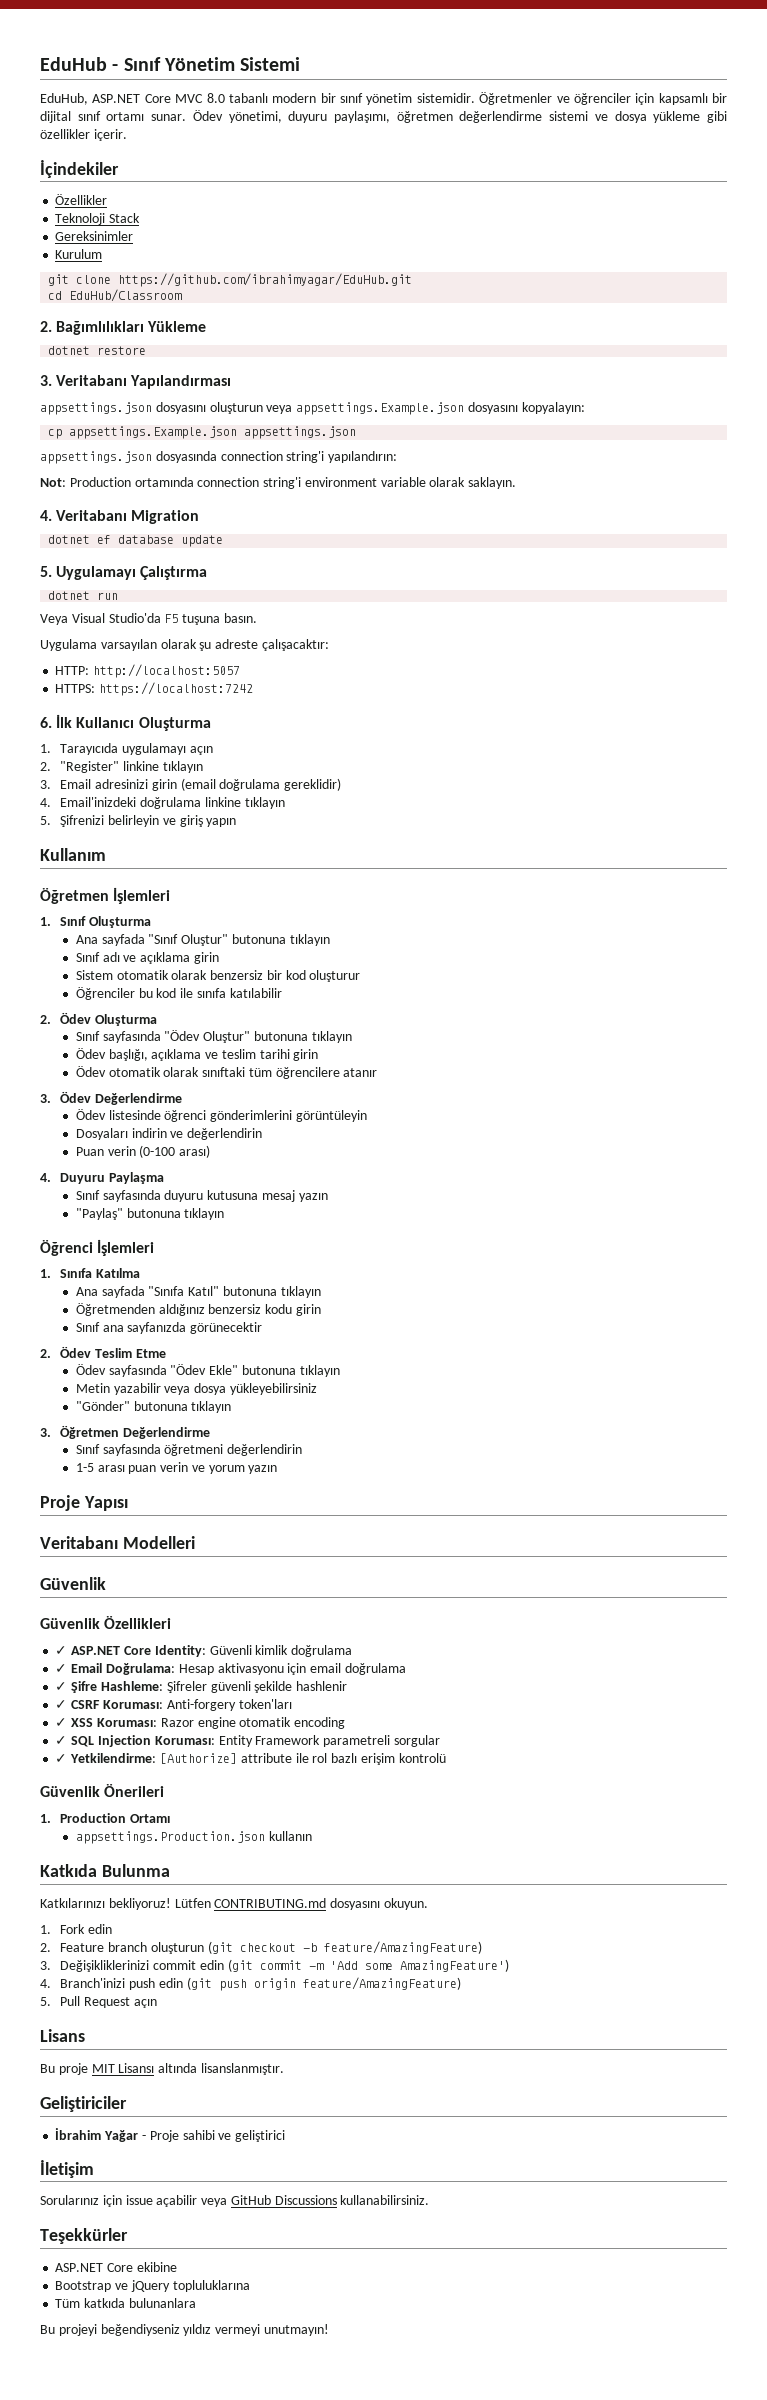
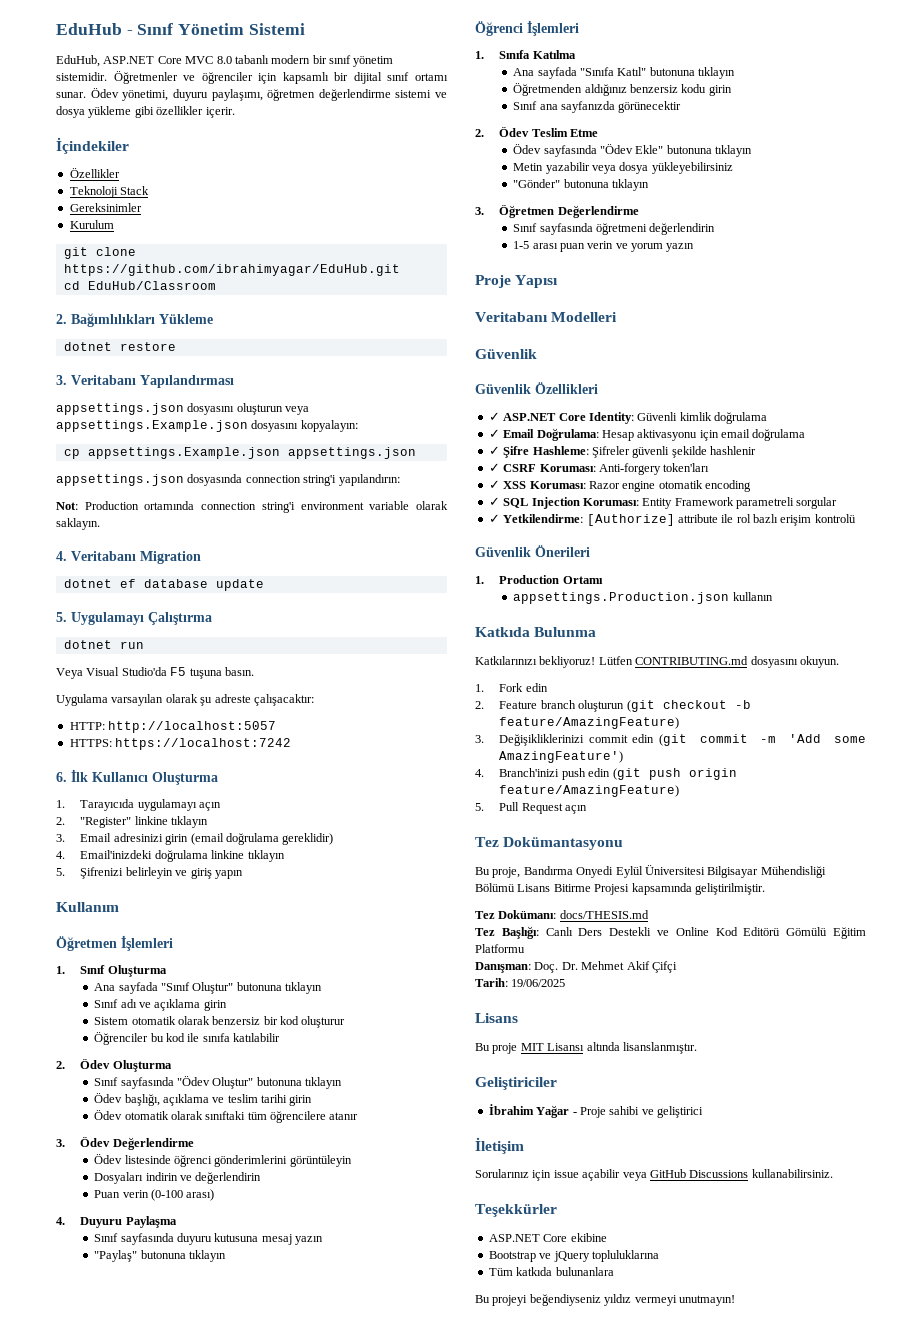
(157, 2003) none -> [475,837,624,850] [475,865,826,878] [475,883,765,895] [475,910,649,919] [475,926,866,939] [475,944,525,953] [475,961,677,973] [475,978,566,987] // Tez Dokümantasyonu // Bu proje, Bandırma Onyedi Eylül Üniversitesi Bilgisayar Mühendisliği Bölümü Lisans Bitirme Projesi kapsamında geliştirilmiştir. // Tez Dokümanı: docs/THESIS.md // Tez Başlığı: Canlı Ders Destekli ve Online Kod Editörü Gömülü Eğitim Platformu // Danışman: Doç. Dr. Mehmet Akif Çifçi // Tarih: 19/06/2025

